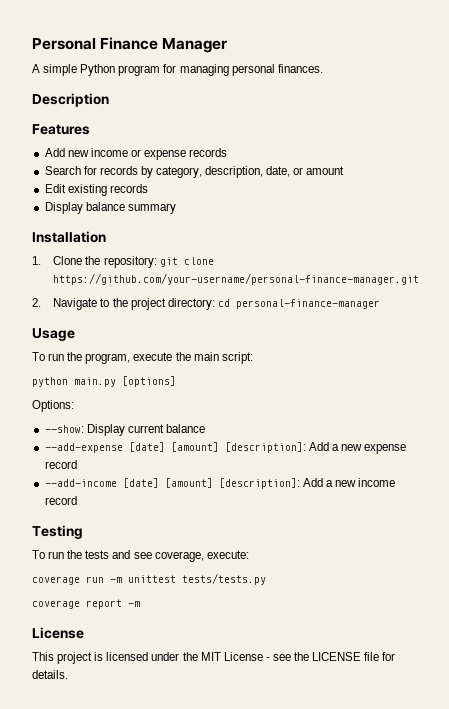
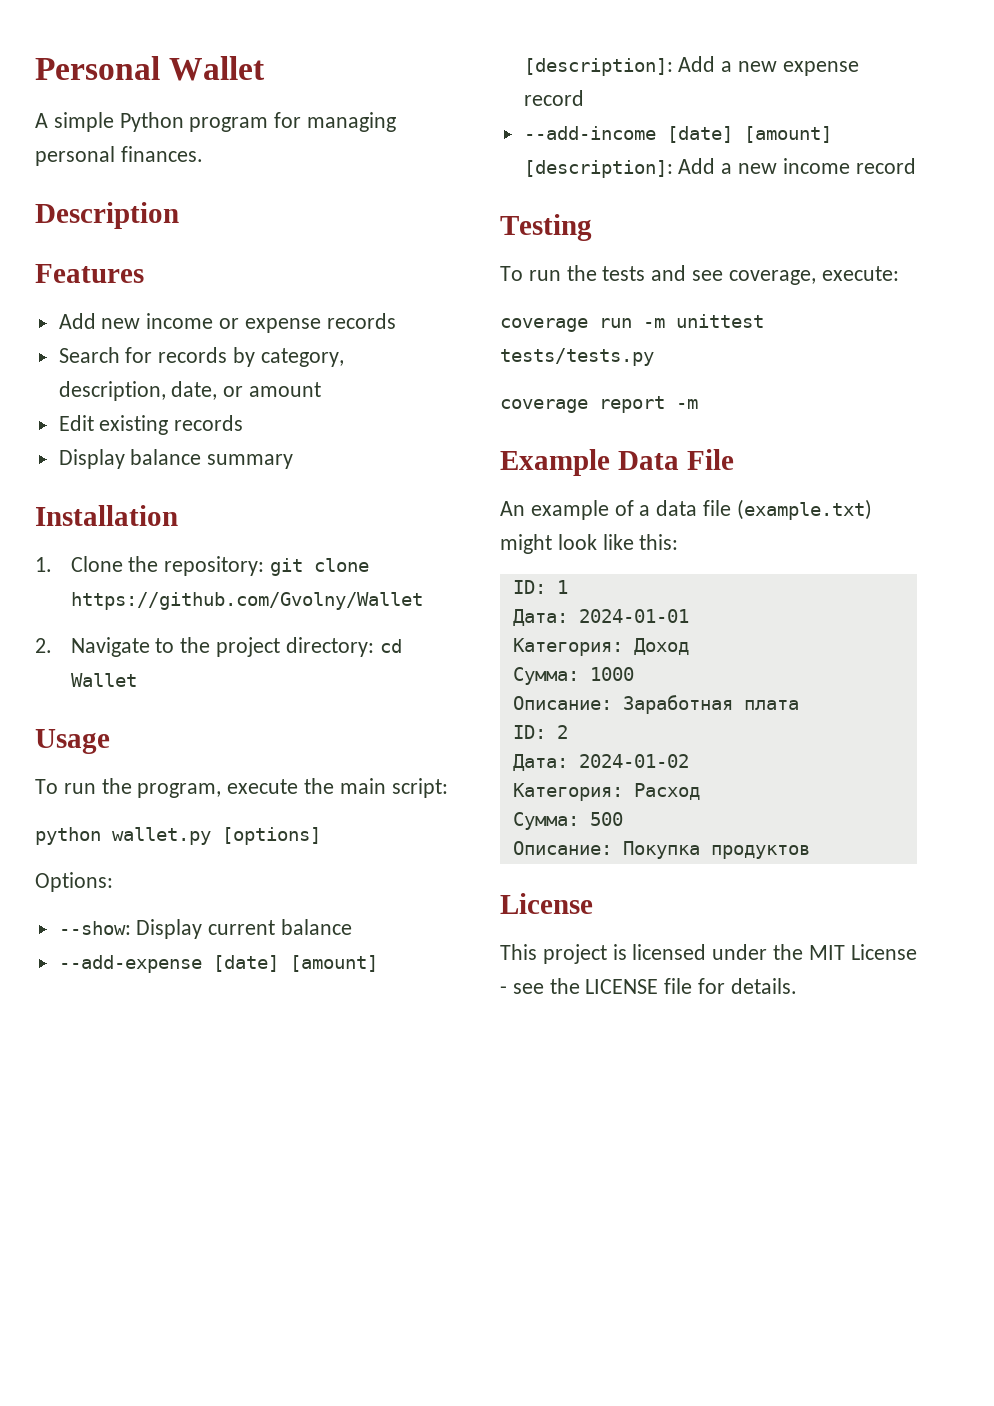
[100,37,228,53] Finance Manager -> [169,56,266,81] Wallet
[53,273,420,285] https://github.com/your-username/personal-finance-manager.git -> [70,592,423,610] https://github.com/Gvolny/Wallet
[235,299,380,309] personal-finance-manager -> [70,673,137,687] Wallet
[74,377,116,387] main.py -> [112,827,211,845] wallet.py
(140, 604) none -> [500,449,734,476] [500,499,872,520] [500,534,679,554] [512,580,568,594] [512,609,689,626] [512,638,689,656] [512,667,634,685] [512,695,799,714] [512,725,568,739] [512,754,689,771] [512,783,700,801] [512,812,623,830] [512,841,810,859] // Example Data File // An example of a data file (example.txt) might look like this: // ID: 1 // Дата: 2024-01-01 // Категория: Доход // Сумма: 1000 // Описание: Заработная плата // ID: 2 // Дата: 2024-01-02 // Категория: Расход // Сумма: 500 // Описание: Покупка продуктов

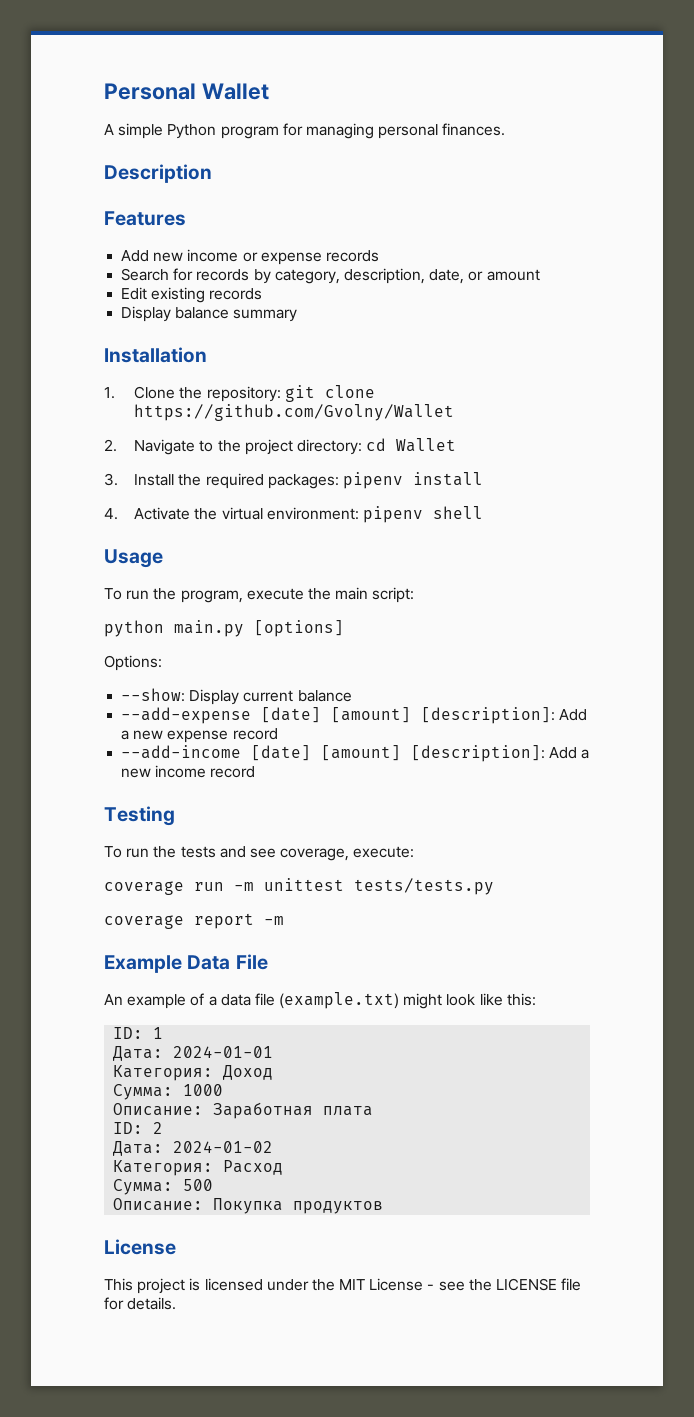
(137, 680) none -> [104,472,483,489] [104,506,483,523] // 3. Install the required packages: pipenv install // 4. Activate the virtual environment: pipenv shell
[112,827,211,845] wallet.py -> [174,620,244,637] main.py

